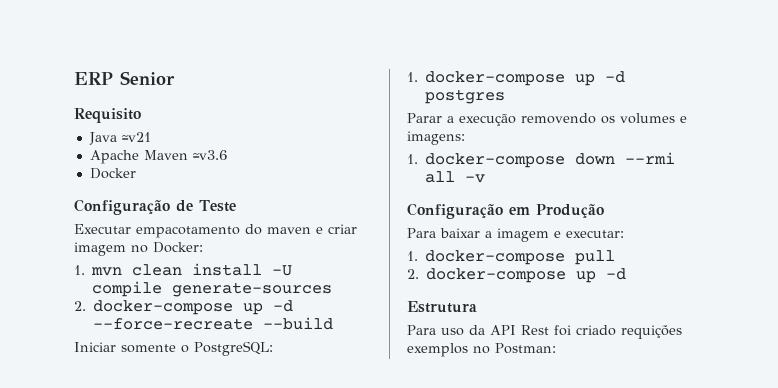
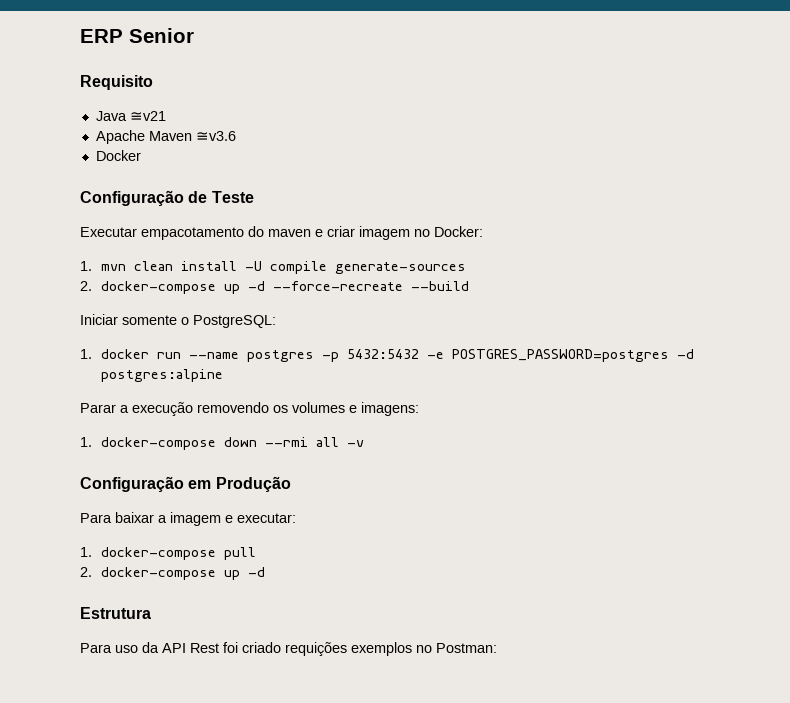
[425,71,626,86] [425,89,506,104] docker-compose up -d postgres -> [100,349,694,362] [100,369,223,382] docker run --name postgres -p 5432:5432 -e POSTGRES_PASSWORD=postgres -d postgres:alpine

